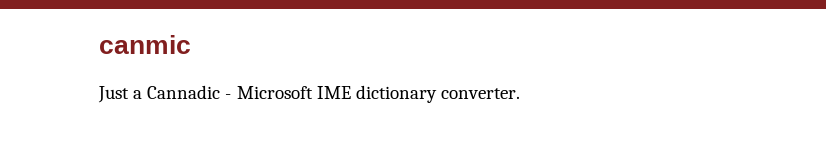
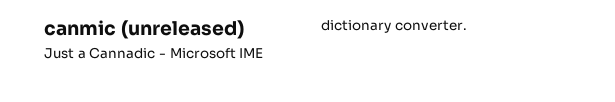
(191, 44) none -> [121,20,245,39] (unreleased)

